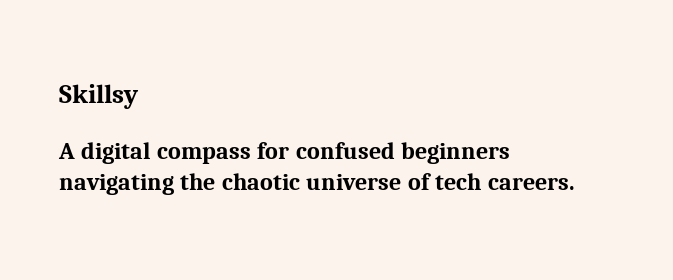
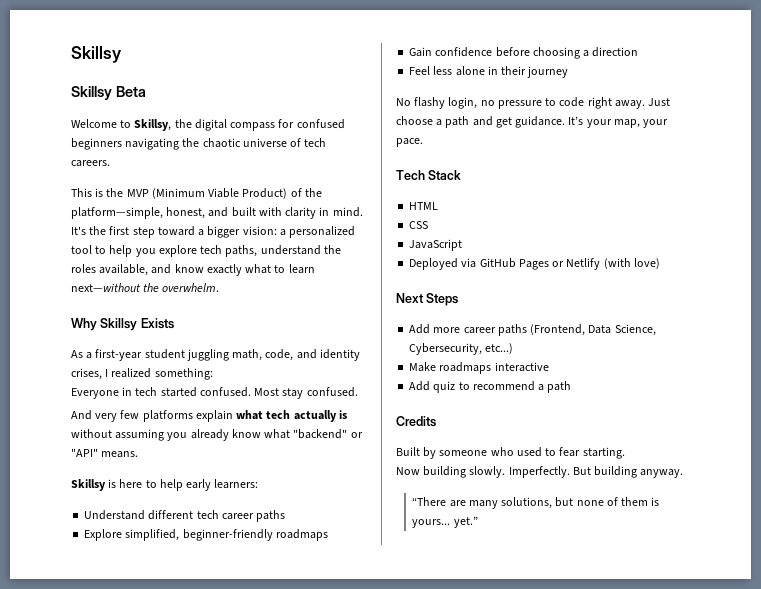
[58,143,75,159] A -> [71,86,146,100] [71,119,192,131] Skillsy Beta // Welcome to Skillsy, the
(575, 183) none -> [71,188,322,199] [71,207,363,219] [71,226,356,238] [71,245,341,257] [71,264,315,276] [71,283,220,292] [71,318,174,331] [71,349,360,361] [71,368,213,380] [71,387,358,399] [71,410,347,422] [71,429,363,441] [71,448,139,458] [71,479,259,491] [84,510,286,522] [84,529,328,541] [409,47,639,59] [409,66,569,78] [396,97,671,109] [396,116,669,128] [396,138,423,147] [396,170,462,180] [409,202,439,210] [409,221,429,229] [409,239,463,251] [409,258,660,270] [396,293,459,306] [409,324,656,336] [409,343,514,355] [409,362,549,374] [409,381,572,393] [396,416,436,427] [396,447,625,459] [396,466,684,478] [412,497,660,509] [412,516,478,528] // This is the MVP (Minimum Viable Product) of the platform—simple, honest, and built with clarity in mind. It's the first step toward a bigger vision: a personalized tool to help you explore tech paths, understand the roles available, and know exactly what to learn next—without the overwhelm. // Why Skillsy Exists // As a first-year student juggling math, code, and identity crises, I realized something: // Everyone in tech started confused. Most stay confused. // And very few platforms explain what tech actually is without assuming you already know what "backend" or "API" means. // Skillsy is here to help early learners: // Understand different tech career paths // Explore simplified, beginner-friendly roadmaps // Gain confidence before choosing a direction // Feel less alone in their journey // No flashy login, no pressure to code right away. Just choose a path and get guidance. It’s your map, your pace. // Tech Stack // HTML // CSS // JavaScript // Deployed via GitHub Pages or Netlify (with love) // Next Steps // Add more career paths (Frontend, Data Science, Cybersecurity, etc...) // Make roadmaps interactive // Add quiz to recommend a path // Credits // Built by someone who used to fear starting. // Now building slowly. Imperfectly. But building anyway. // “There are many solutions, but none of them is yours... yet.”

